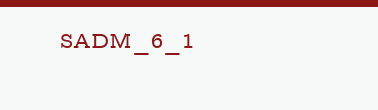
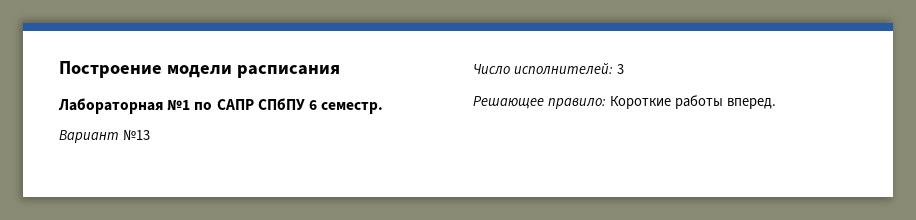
[60,32,194,55] SADM_6_1 -> [59,61,340,78] [58,98,384,114] [59,130,150,143] [473,63,624,75] [473,95,776,109] Построение модели расписания // Лабораторная №1 по САПР СПбПУ 6 семестр. // Вариант №13 // Число исполнителей: 3 // Решающее правило: Короткие работы вперед.

